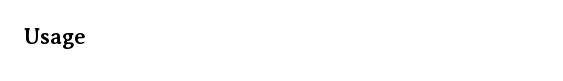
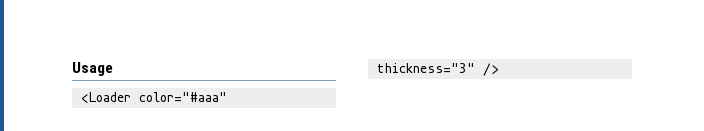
(86, 38) none -> [80,92,227,103] [376,63,499,76] // <Loader color="#aaa" thickness="3" />

